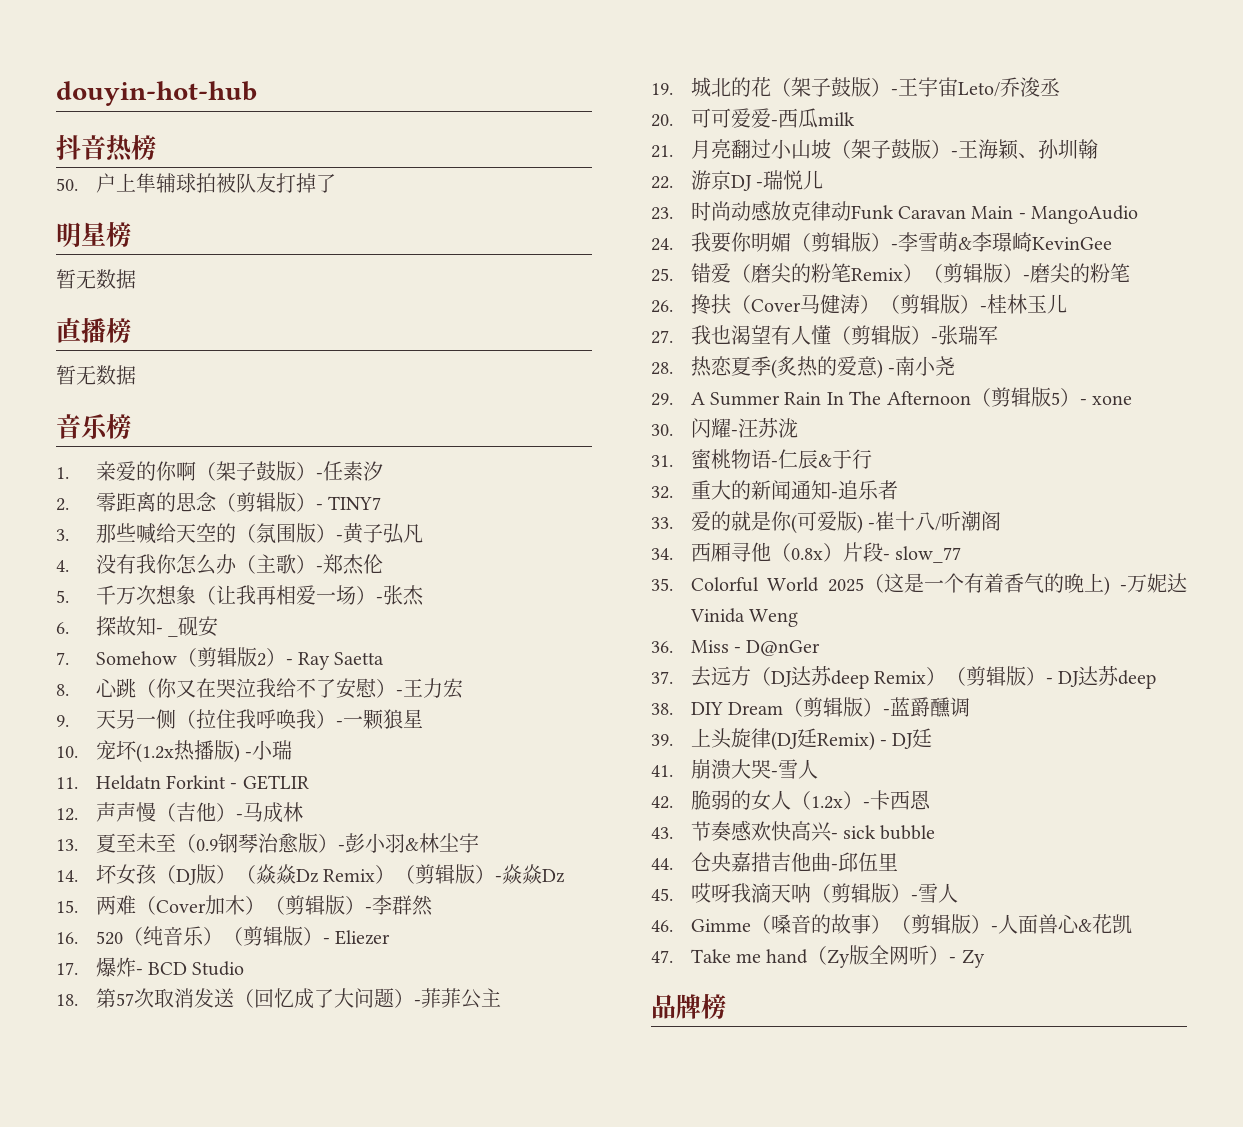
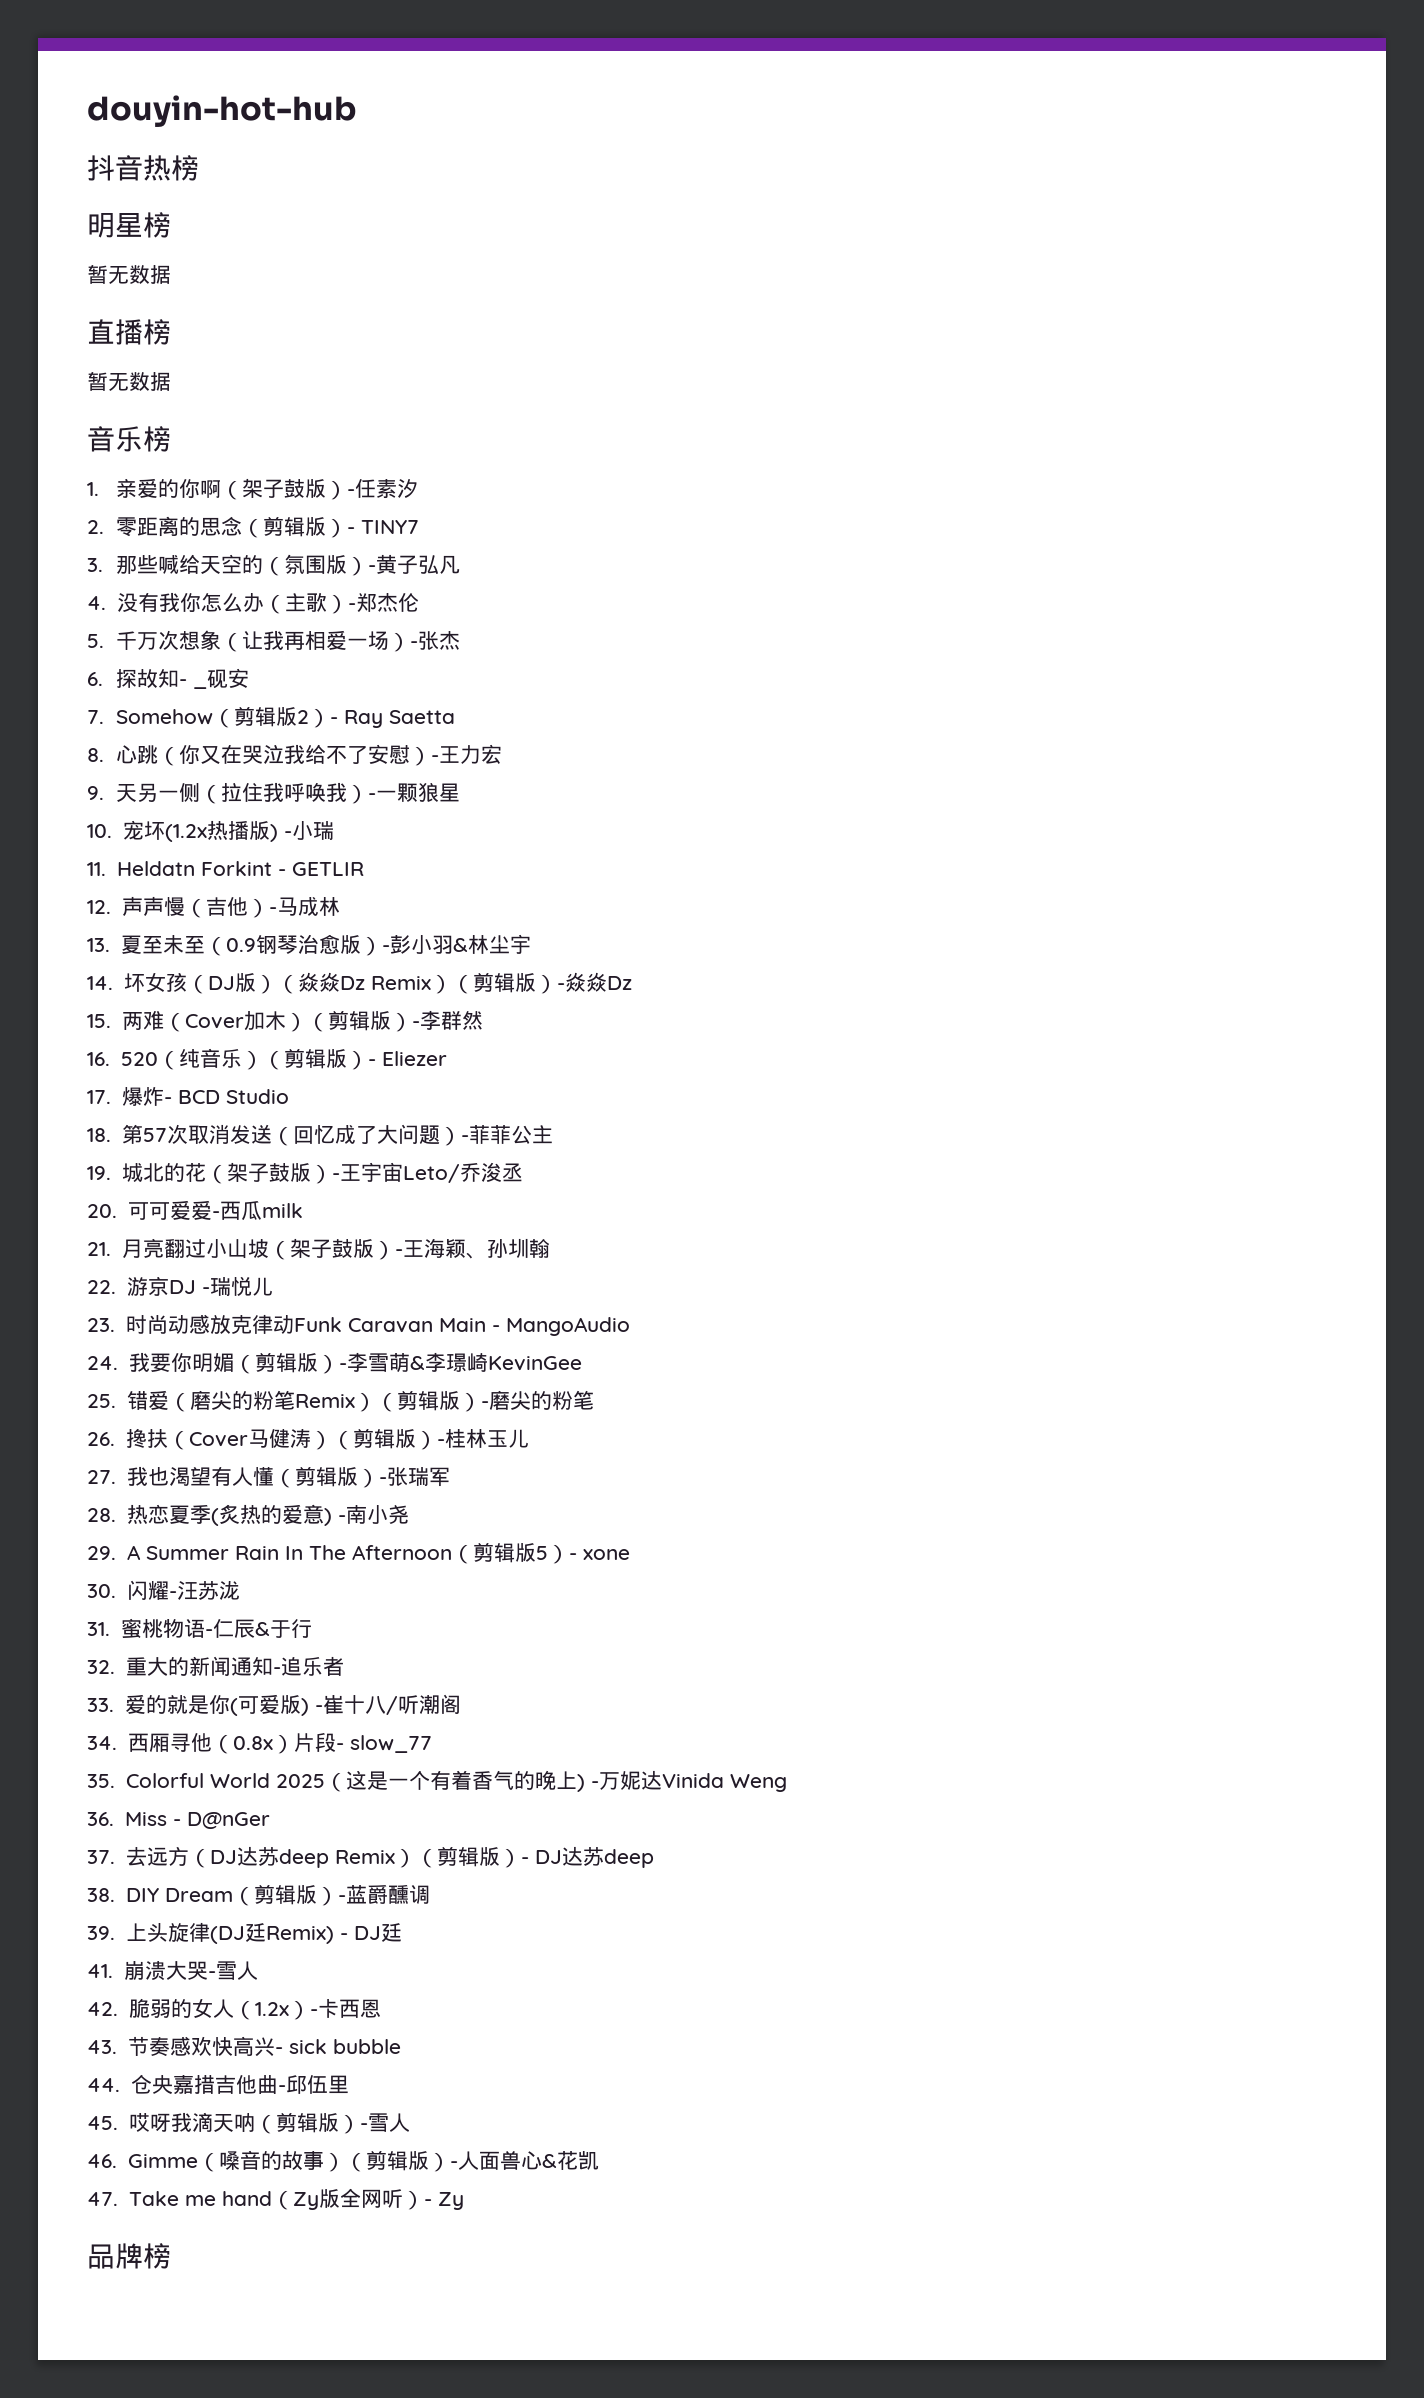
[56,173,336,193] // 50.户上隼辅球拍被队友打掉了 -> (199, 168) none

